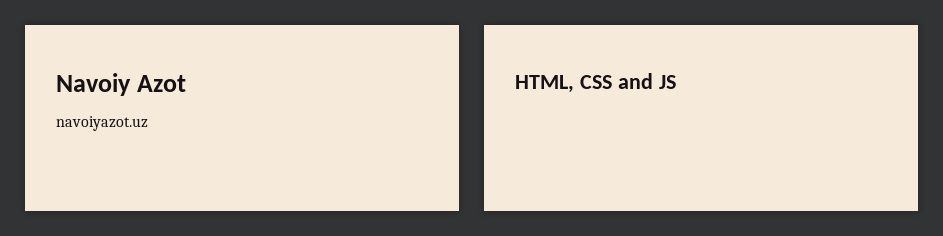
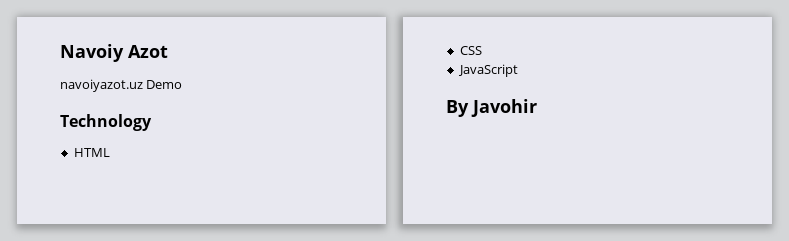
[515,73,676,93] // HTML, CSS and JS -> [146,80,183,89] [60,114,152,131] [73,148,110,157] [459,46,482,55] [457,64,518,77] [446,99,537,117] Demo // Technology // HTML // CSS // JavaScript // By Javohir

